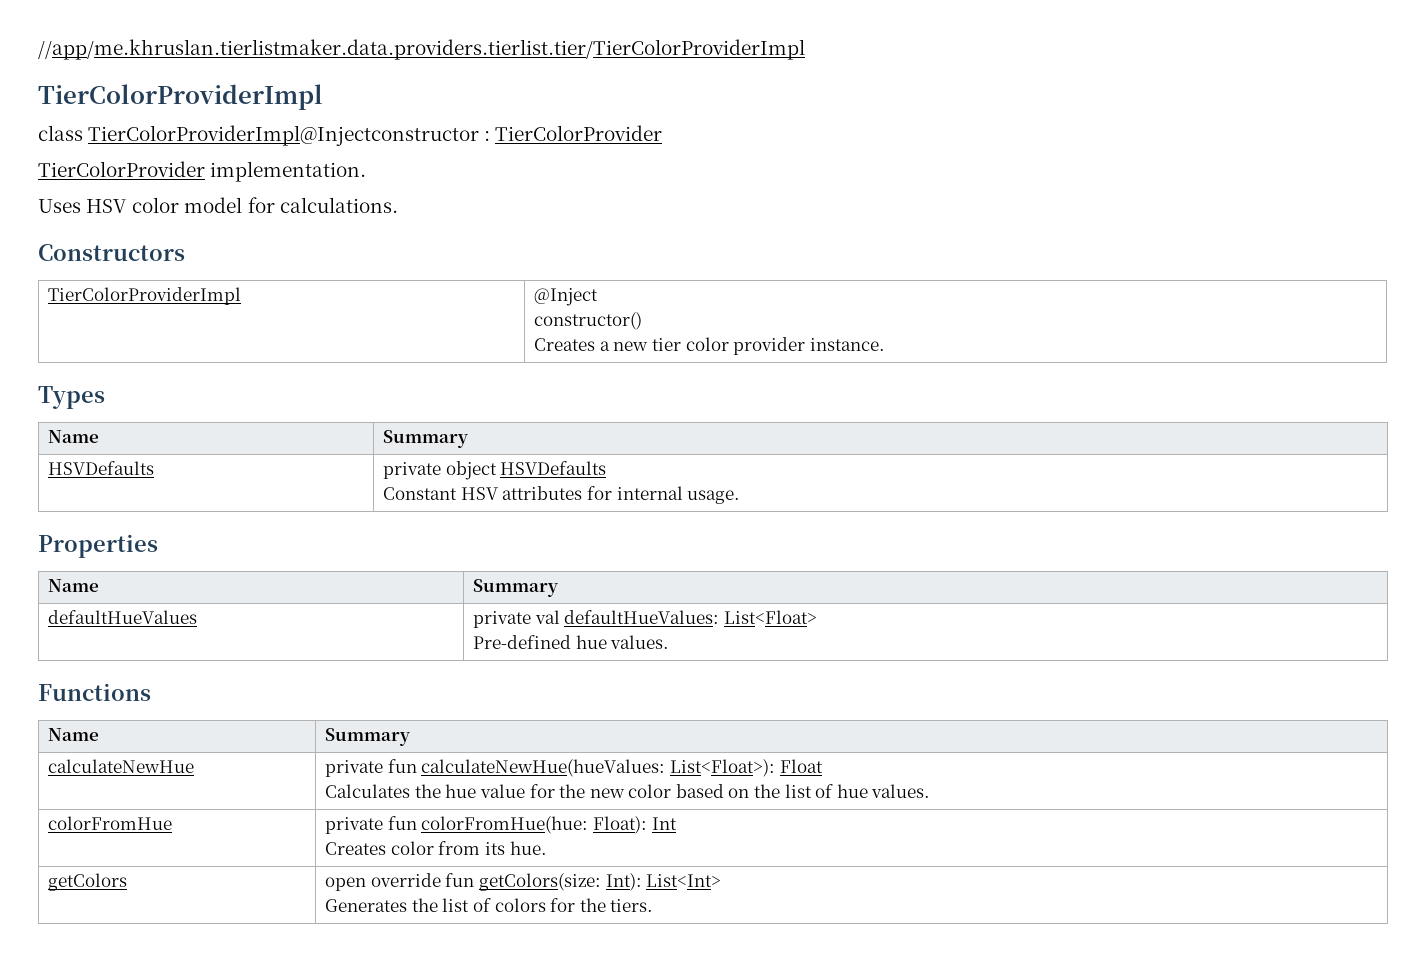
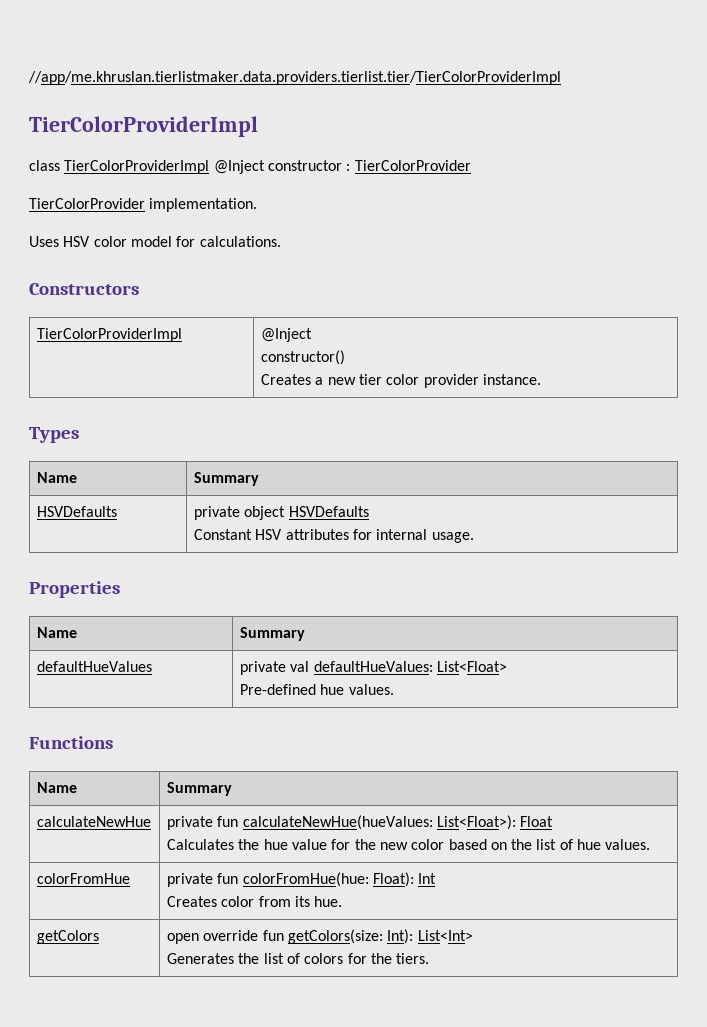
[88,125,480,146] TierColorProviderImpl@Injectconstructor -> [64,160,342,174] TierColorProviderImpl @Inject constructor

